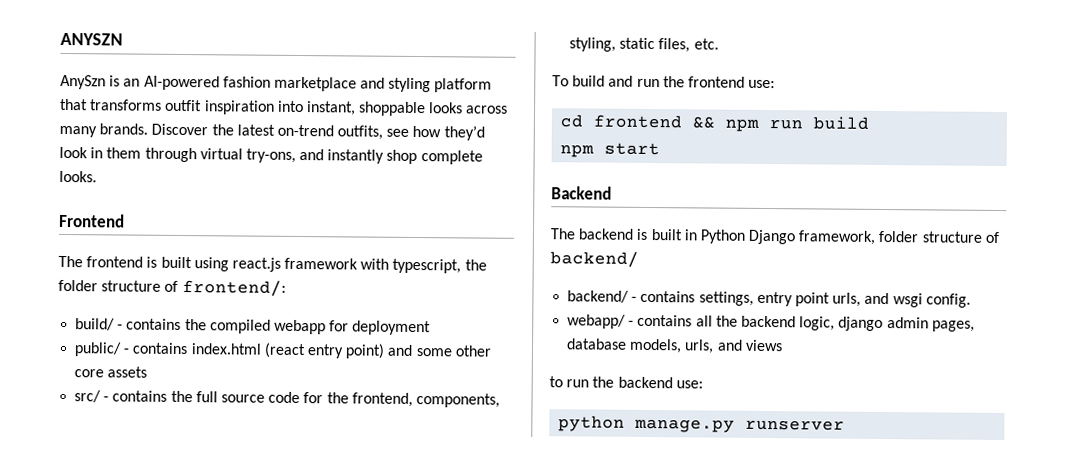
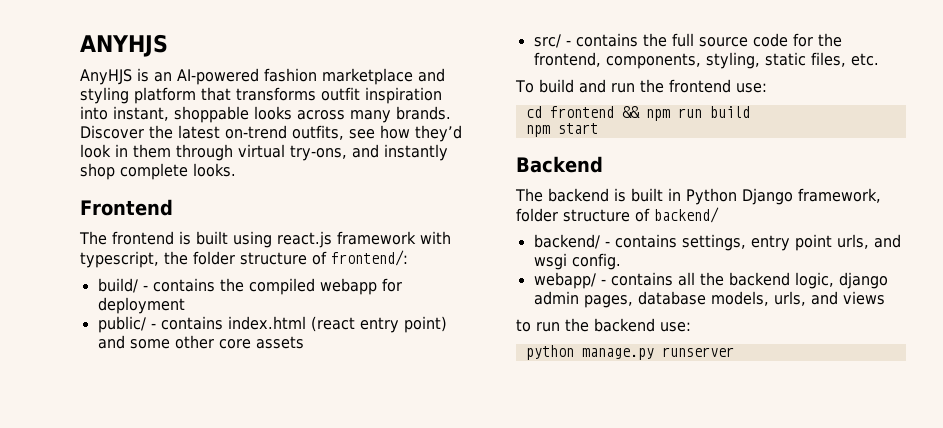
[60,32,123,46] [60,74,106,90] ANYSZN // AnySzn -> [80,34,168,57] [80,69,132,85] ANYHJS // AnyHJS

